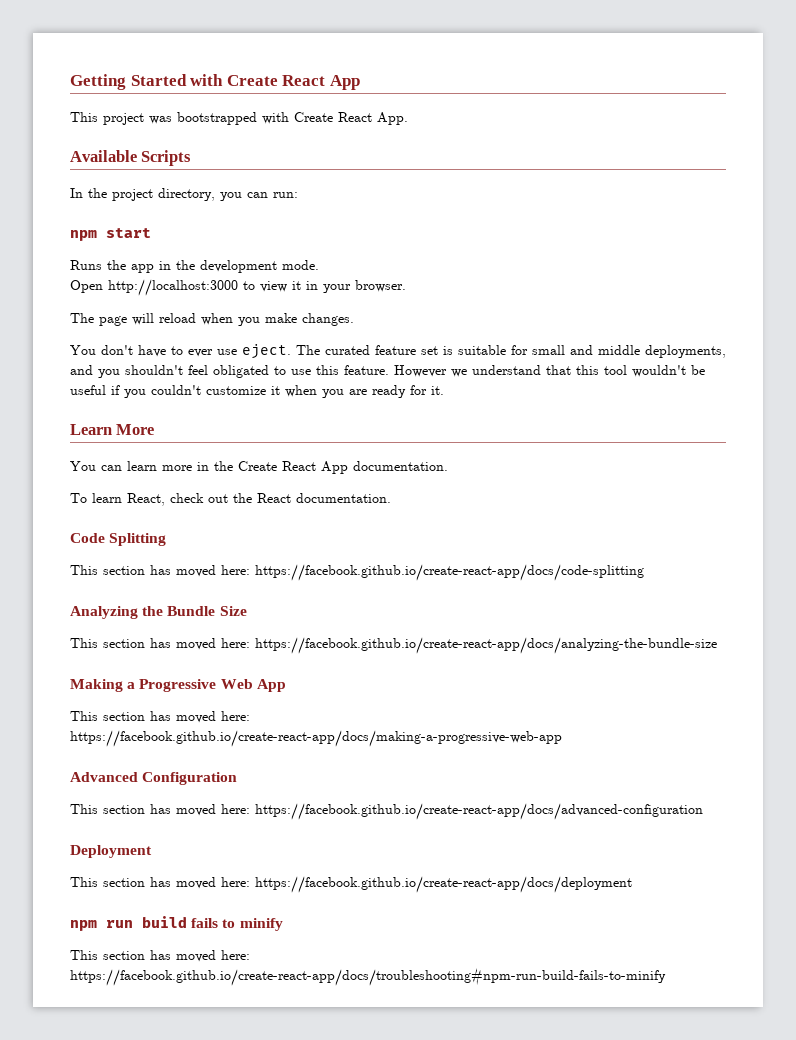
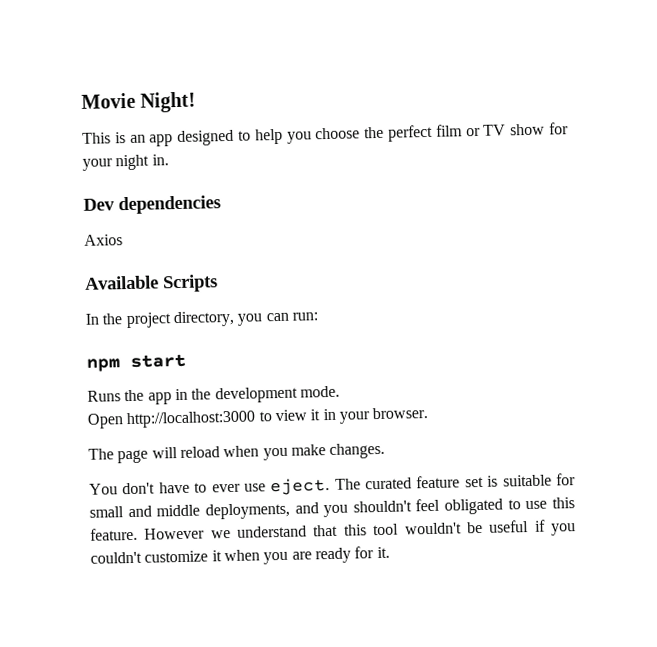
[70,74,360,90] [70,112,408,125] Getting Started with Create React App // This project was bootstrapped with Create React App. -> [81,91,197,113] [82,122,570,147] [82,154,169,171] [83,195,221,215] [84,234,123,246] Movie Night! // This is an app designed to help you choose the perfect film or TV show for your night in. // Dev dependencies // Axios
[70,424,155,435] [70,461,448,474] [70,493,391,506] [70,533,167,546] [70,564,644,581] [70,606,247,619] [70,637,717,654] [70,679,286,692] [70,711,250,723] [70,730,562,747] [70,772,238,785] [70,803,703,820] [70,845,152,858] [70,876,632,893] [70,916,283,931] [70,950,250,962] [70,968,666,986] // Learn More // You can learn more in the Create React App documentation. // To learn React, check out the React documentation. // Code Splitting // This section has moved here: https://facebook.github.io/create-react-app/docs/code-splitting // Analyzing the Bundle Size // This section has moved here: https://facebook.github.io/create-react-app/docs/analyzing-the-bundle-size // Making a Progressive Web App // This section has moved here: https://facebook.github.io/create-react-app/docs/making-a-progressive-web-app // Advanced Configuration // This section has moved here: https://facebook.github.io/create-react-app/docs/advanced-configuration // Deployment // This section has moved here: https://facebook.github.io/create-react-app/docs/deployment // npm run build fails to minify // This section has moved here: https://facebook.github.io/create-react-app/docs/troubleshooting#npm-run-build-fails-to-minify -> (390, 552) none

